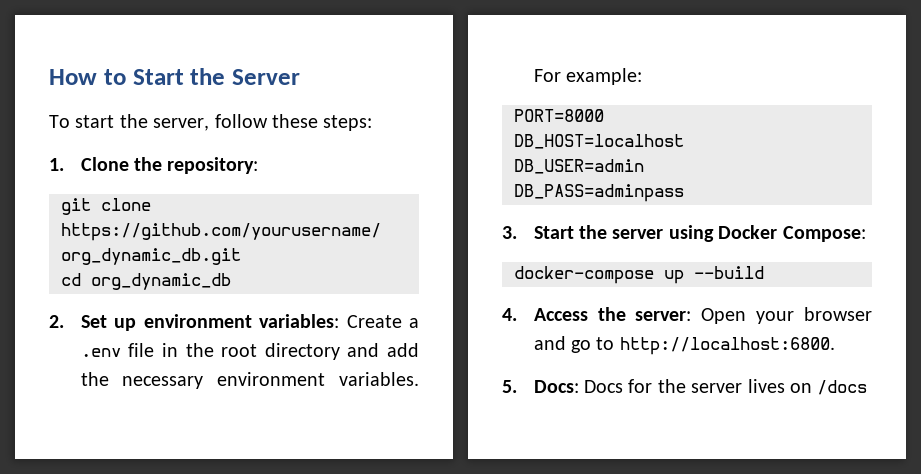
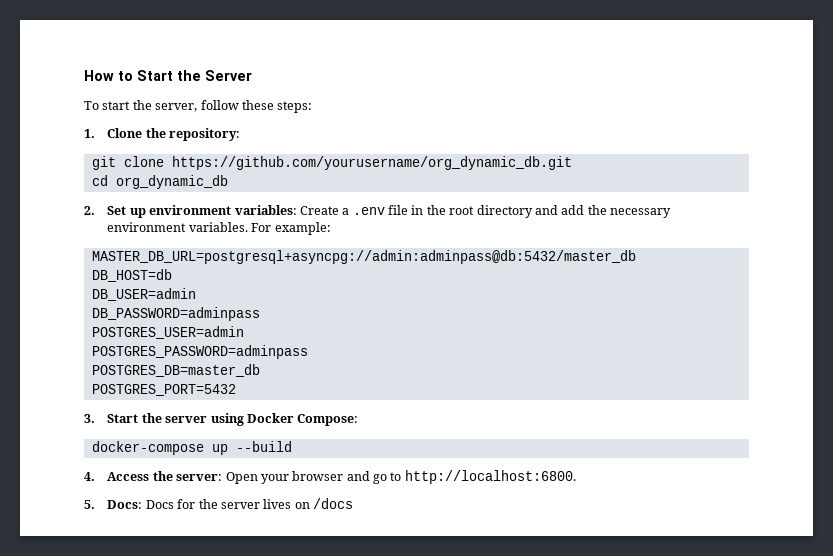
[514,109,604,122] [514,134,684,149] PORT=8000 // DB_HOST=localhost -> [91,250,636,264] [91,269,172,282] MASTER_DB_URL=postgresql+asyncpg://admin:adminpass@db:5432/master_db // DB_HOST=db
[514,184,684,202] DB_PASS=adminpass -> [91,307,260,321] [91,326,244,339] [91,345,308,359] [91,364,260,377] [91,384,236,396] DB_PASSWORD=adminpass // POSTGRES_USER=admin // POSTGRES_PASSWORD=adminpass // POSTGRES_DB=master_db // POSTGRES_PORT=5432

